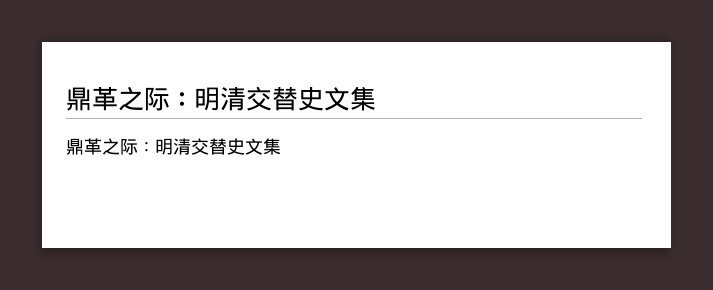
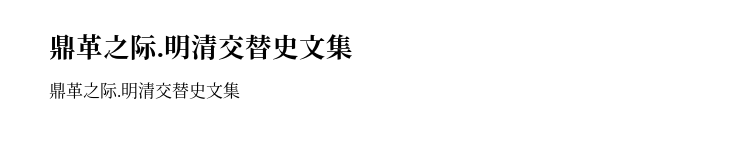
[66,86,194,111] 鼎革之际： -> [49,34,164,60] 鼎革之际.
[138,141,155,153] ： -> [117,95,121,97] .

